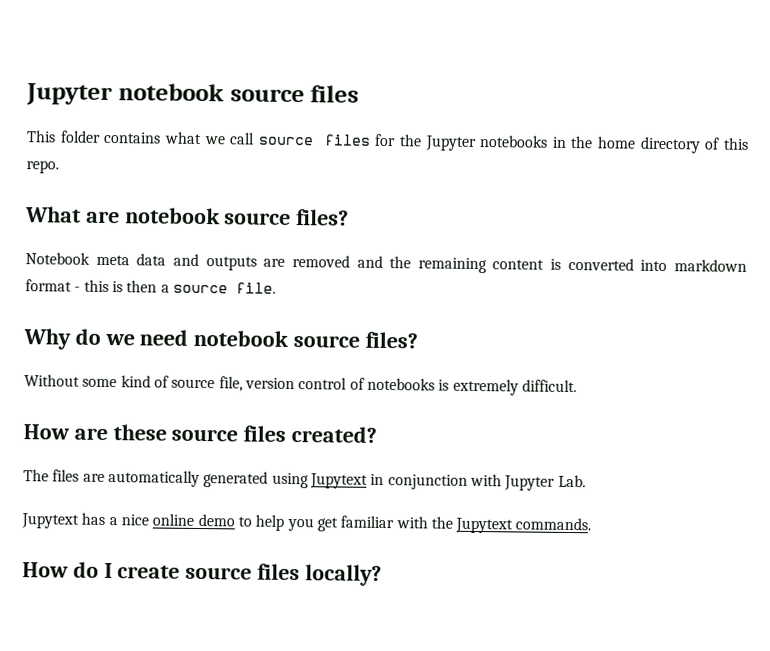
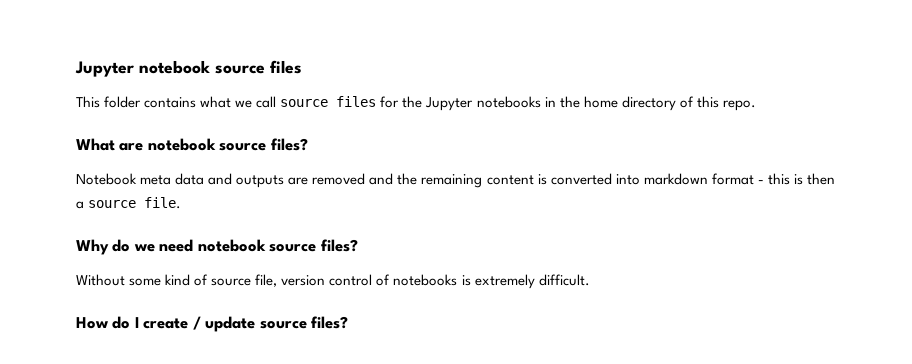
[23,424,378,443] [23,469,586,491] [21,512,592,534] // How are these source files created? // The files are automatically generated using Jupytext in conjunction with Jupyter Lab. // Jupytext has a nice online demo to help you get familiar with the Jupytext commands. -> (590, 280) none
[185,563,382,586] source files locally? -> [192,316,349,332] / update source files?

